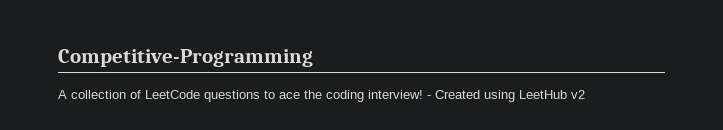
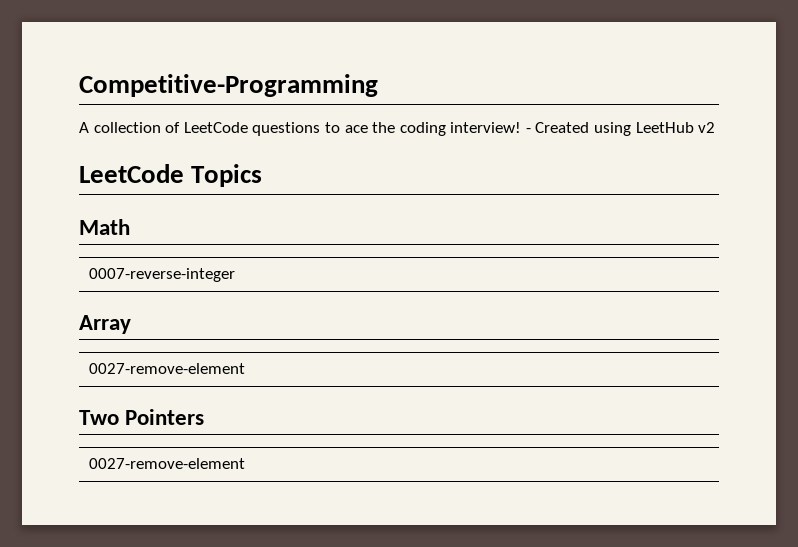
(585, 94) none -> [79,164,263,187] [79,219,130,235] [89,268,236,282] [79,315,131,334] [89,363,246,374] [79,409,205,425] [89,458,246,469] // LeetCode Topics // Math // 0007-reverse-integer // Array // 0027-remove-element // Two Pointers // 0027-remove-element

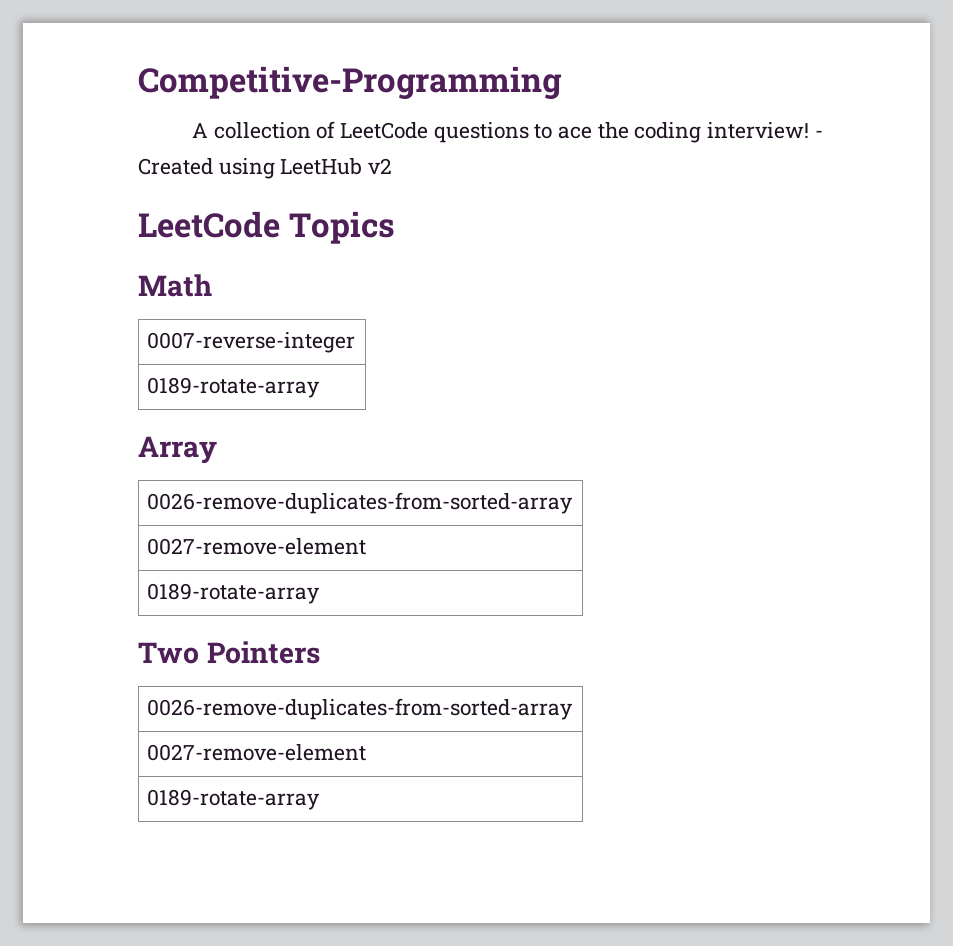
(236, 275) none -> [147,377,321,398] // 0189-rotate-array
[89,363,246,374] // 0027-remove-element -> [147,492,574,514] [147,538,367,555] [147,583,321,604] // 0026-remove-duplicates-from-sorted-array // 0027-remove-element // 0189-rotate-array
[89,458,246,469] // 0027-remove-element -> [147,698,574,720] [147,744,367,761] [147,789,321,810] // 0026-remove-duplicates-from-sorted-array // 0027-remove-element // 0189-rotate-array

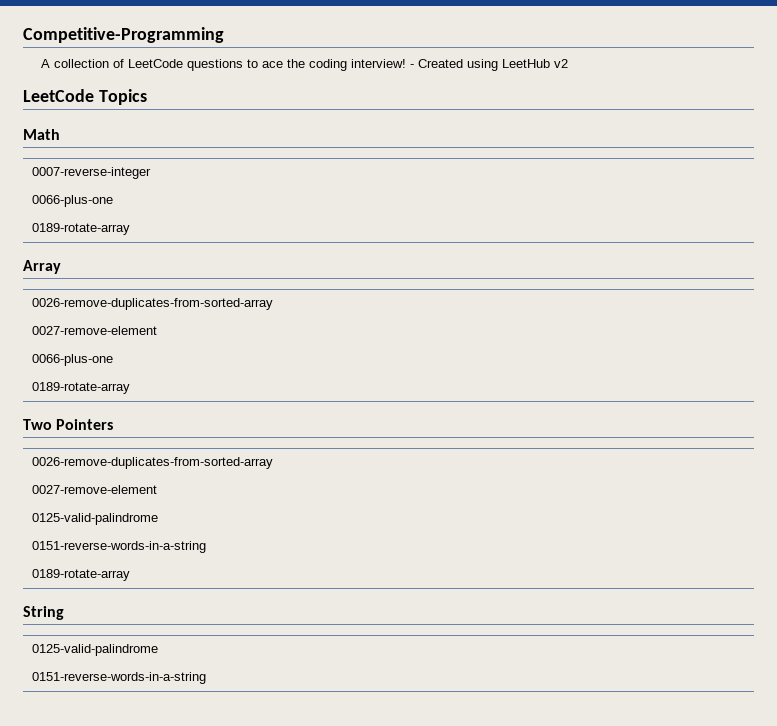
(356, 342) none -> [31,195,113,207] // 0066-plus-one
(367, 546) none -> [31,354,113,366] // 0066-plus-one
[147,789,321,810] // 0189-rotate-array -> [31,513,158,525] [31,541,206,553] [31,569,130,581] [23,606,64,620] [31,644,158,656] [31,672,206,684] // 0125-valid-palindrome // 0151-reverse-words-in-a-string // 0189-rotate-array // String // 0125-valid-palindrome // 0151-reverse-words-in-a-string

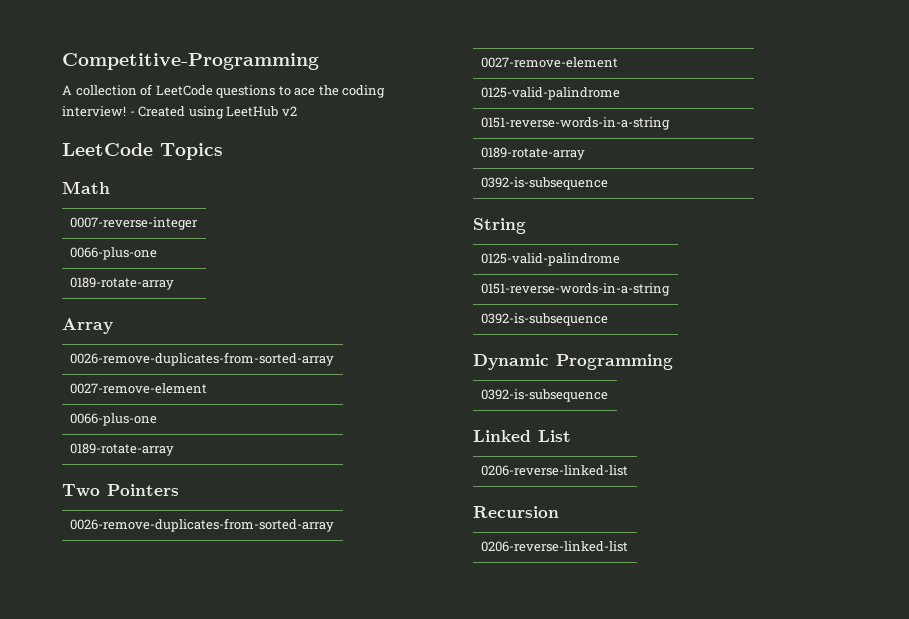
(130, 575) none -> [480,177,608,190] // 0392-is-subsequence
(206, 678) none -> [480,313,608,326] [473,354,673,370] [480,389,608,402] [473,430,571,442] [480,465,628,476] [473,506,559,518] [480,541,628,552] // 0392-is-subsequence // Dynamic Programming // 0392-is-subsequence // Linked List // 0206-reverse-linked-list // Recursion // 0206-reverse-linked-list

